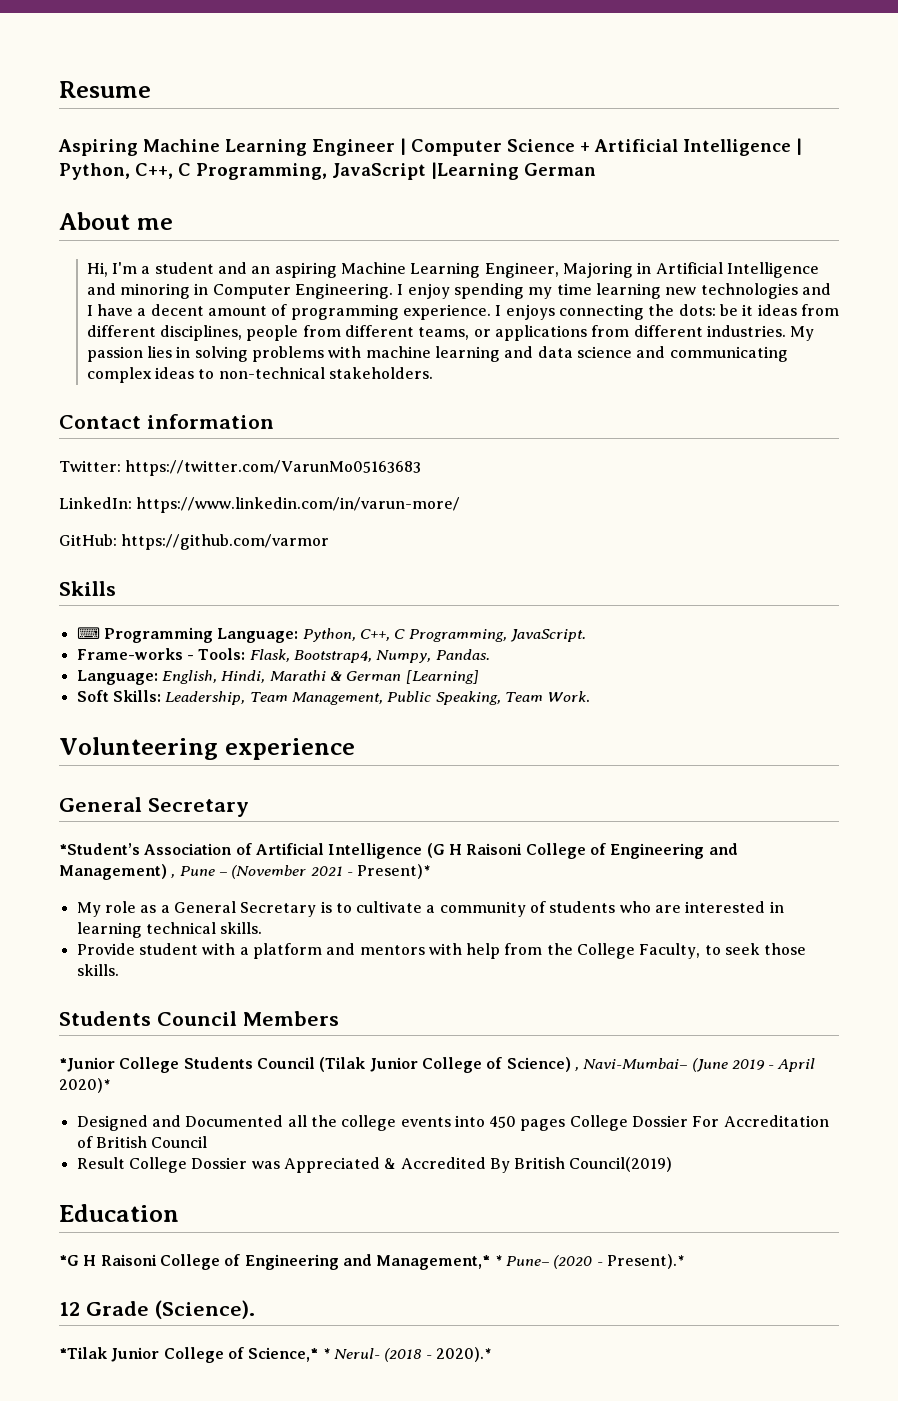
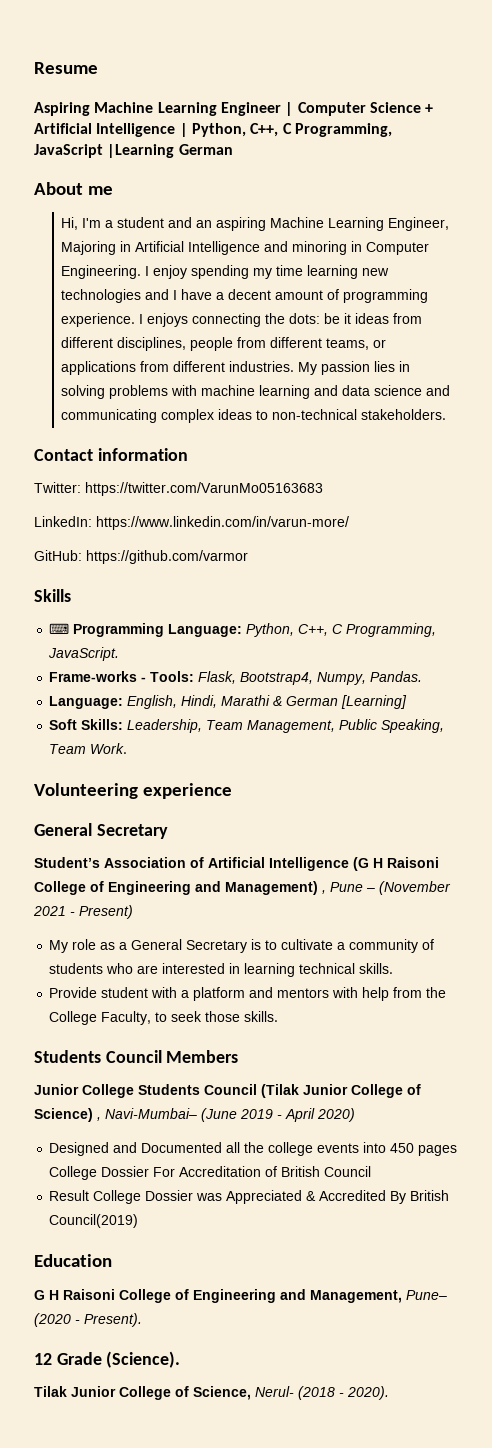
[59,843,140,855] *Student’s -> [34,857,100,868] Student’s
[357,864,431,879] Present)* -> [79,905,133,919] Present)
[59,1057,115,1072] *Junior -> [34,1084,79,1095] Junior
[59,1078,110,1093] 2020)* -> [317,1108,355,1122] 2020)
[59,1254,502,1270] *G H Raisoni College of Engineering and Management,* * -> [34,1289,402,1303] G H Raisoni College of Engineering and Management,
[606,1254,684,1269] Present).* -> [84,1313,142,1327] Present).
[59,1347,330,1363] *Tilak Junior College of Science,* * -> [34,1386,251,1400] Tilak Junior College of Science,
[435,1347,491,1362] 2020).* -> [347,1386,389,1400] 2020).

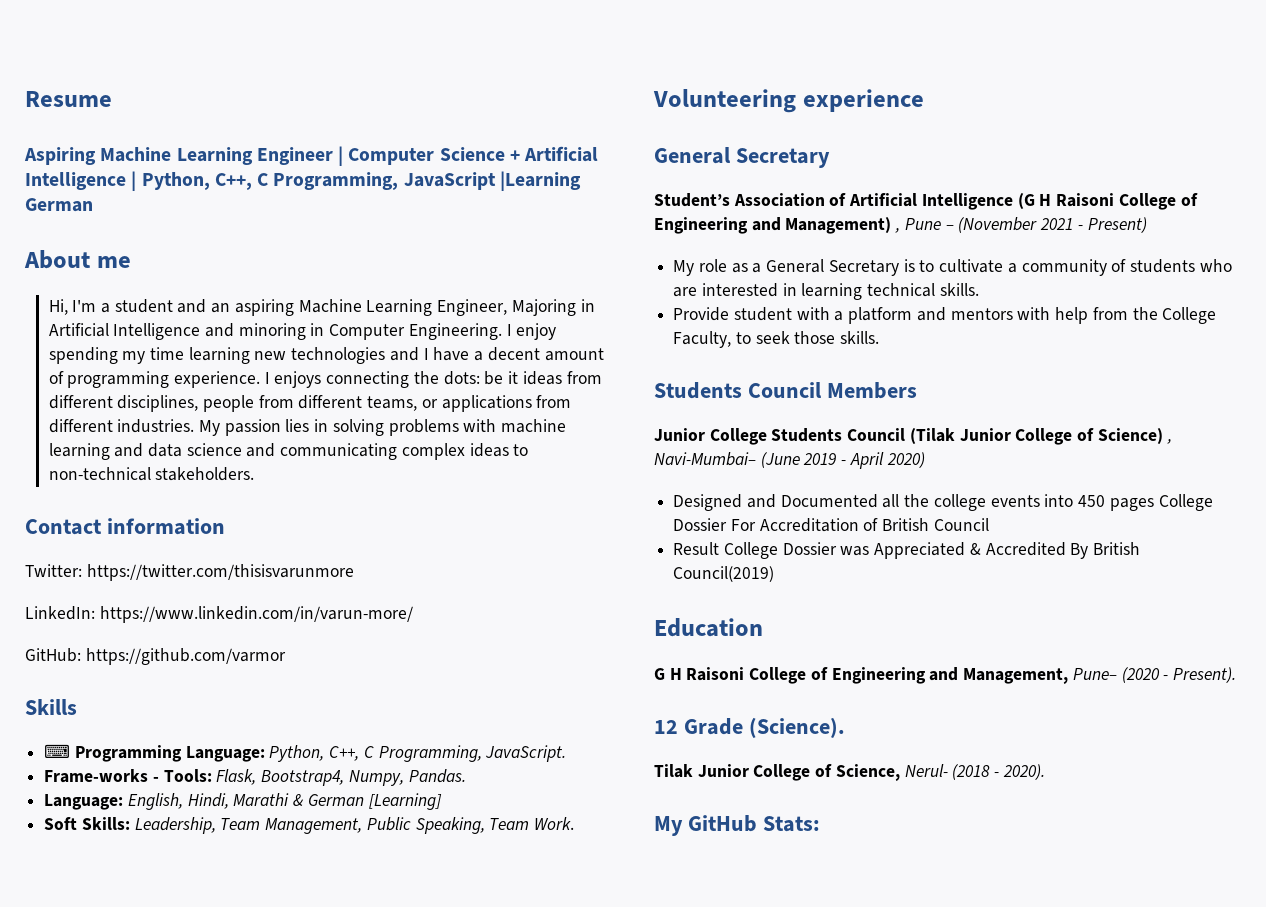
[85,482,323,496] https://twitter.com/VarunMo05163683 -> [86,564,354,581] https://twitter.com/thisisvarunmore
(389, 1393) none -> [654,815,820,836] // My GitHub Stats:

